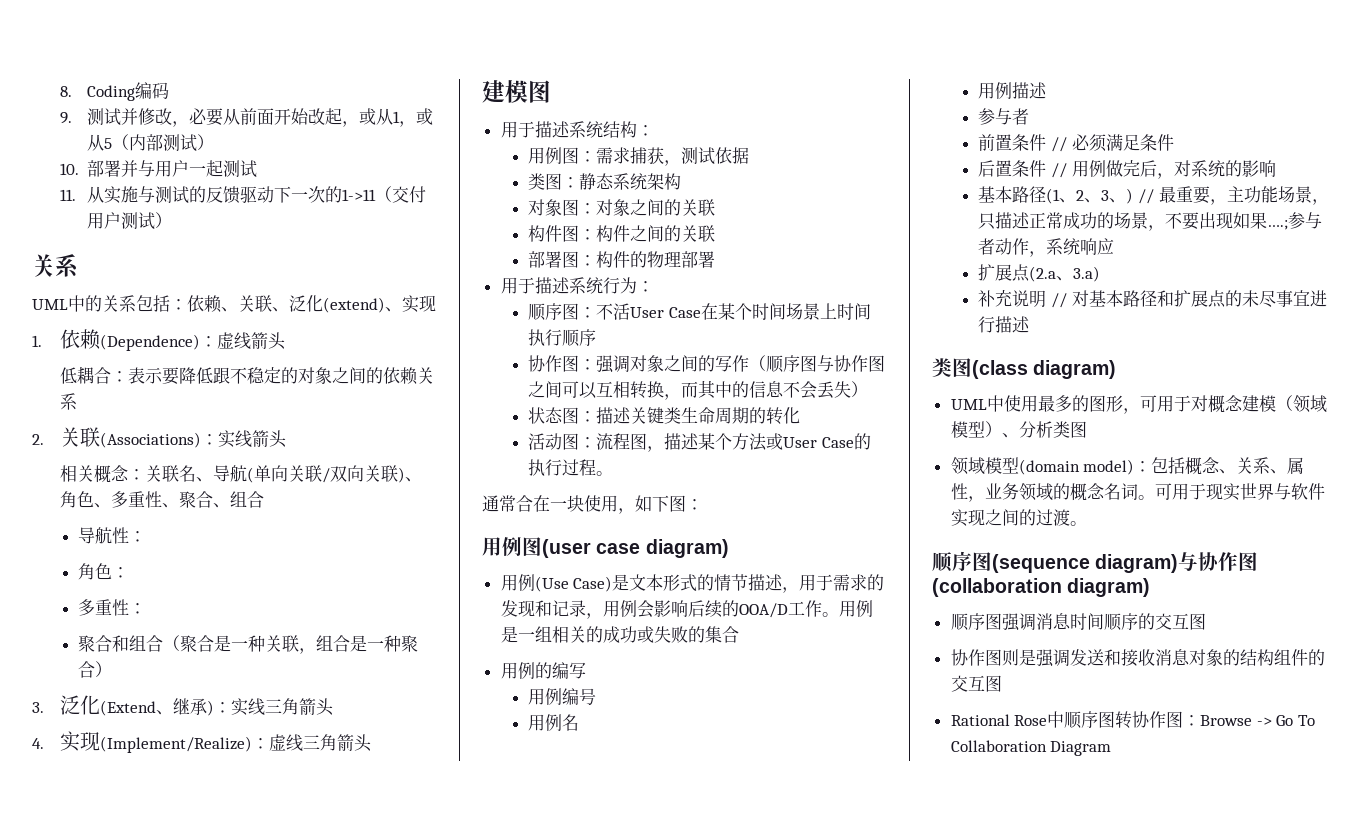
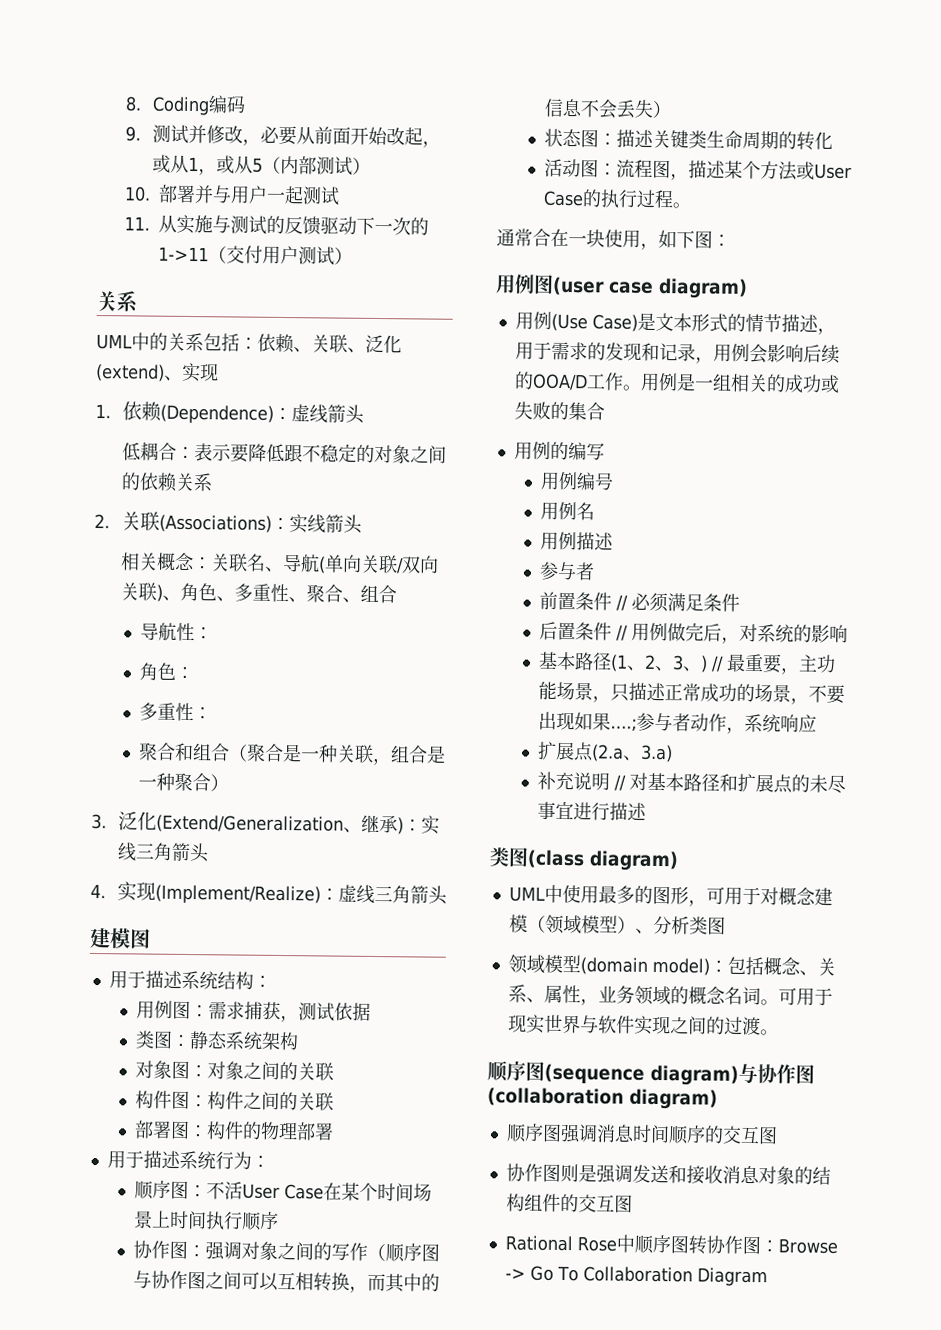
[99,700,156,716] (Extend -> [155,814,344,834] (Extend/Generalization

